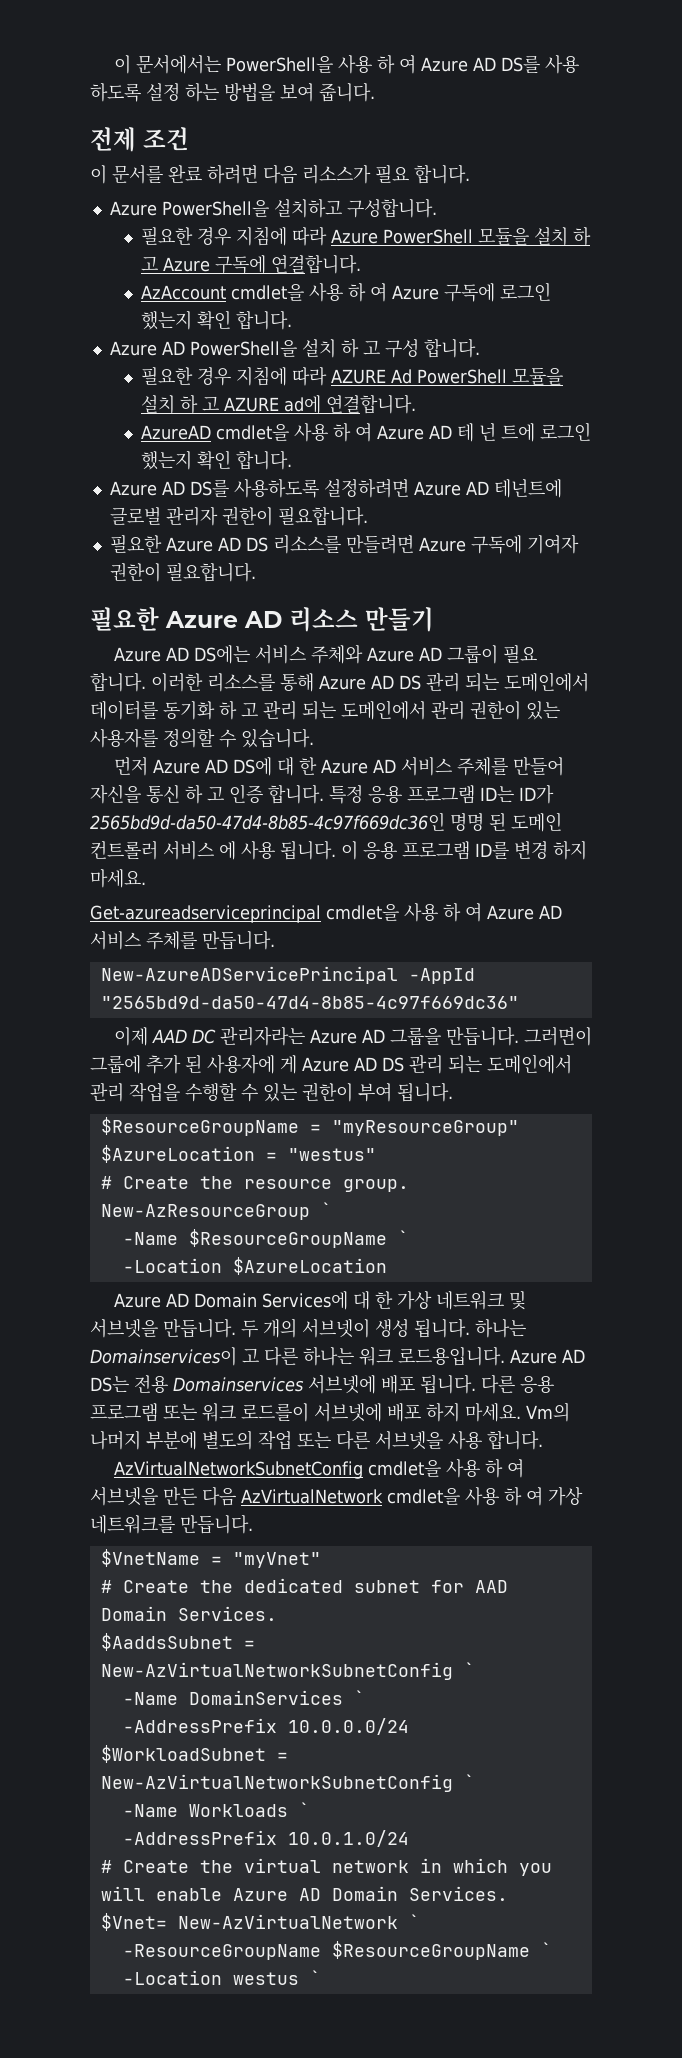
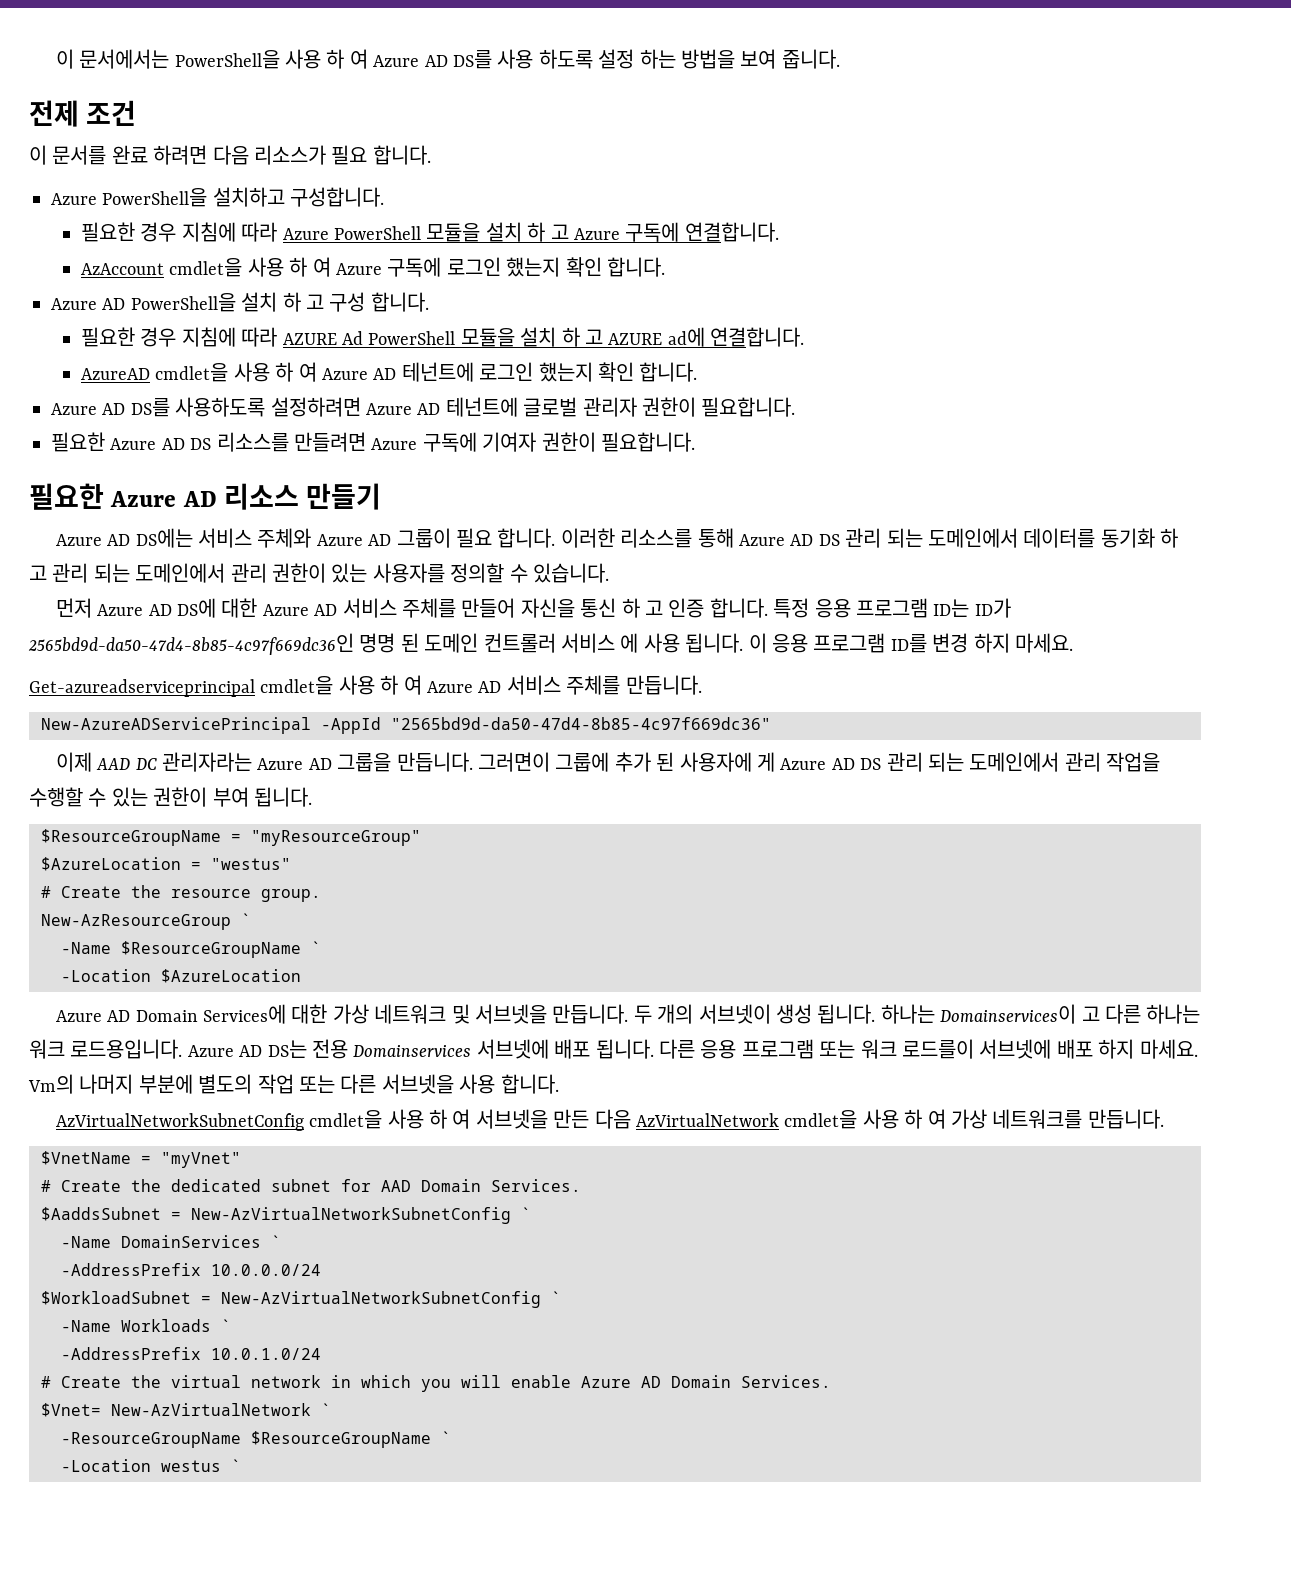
[456,423,535,442] 테 넌 트에 -> [401,362,474,382] 테넌트에
[276,757,317,776] 대 한 -> [221,598,258,618] 대한
[352,1291,393,1310] 대 한 -> [291,1004,328,1024] 대한

